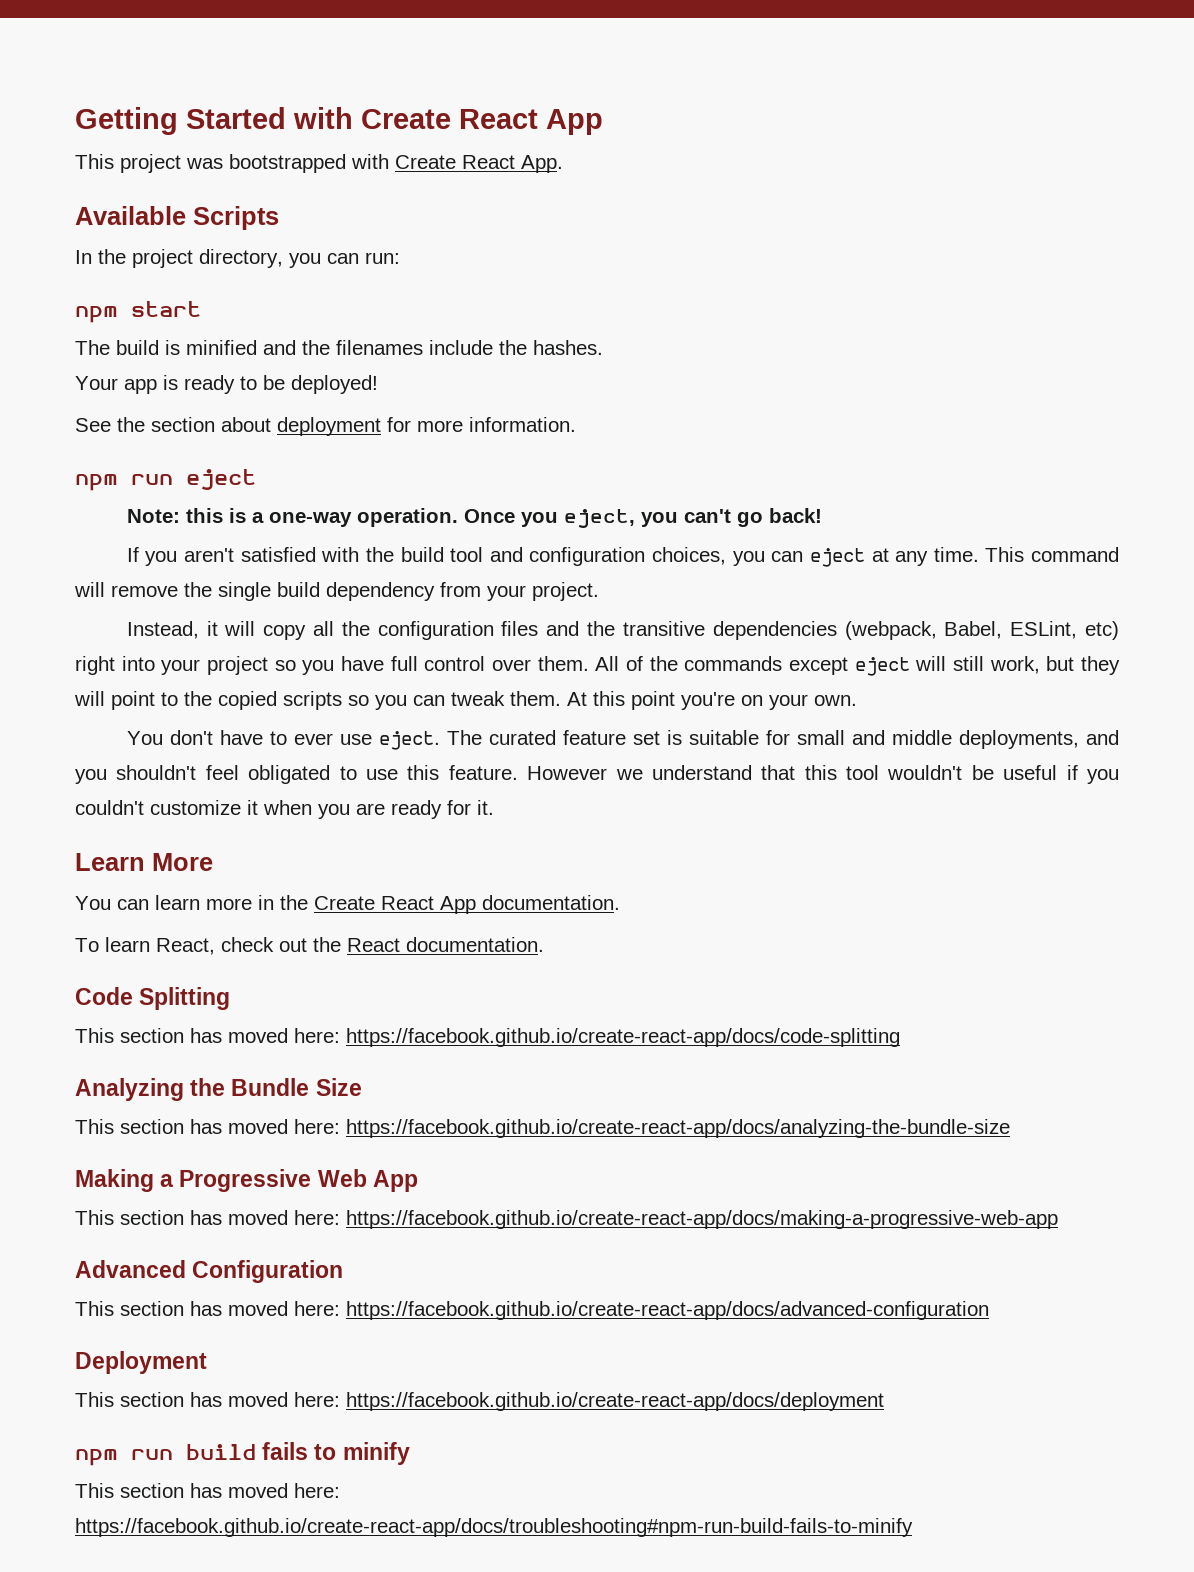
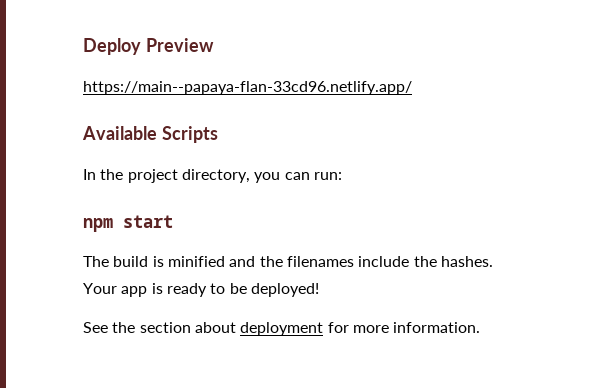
[75,107,603,135] [75,154,563,173] Getting Started with Create React App // This project was bootstrapped with Create React App. -> [83,38,214,55] [83,81,412,95] Deploy Preview // https://main--papaya-flan-33cd96.netlify.app/
[75,469,256,491] [126,508,822,528] [126,547,1119,567] [74,582,599,601] [126,621,1119,640] [75,656,1120,676] [74,691,857,710] [126,730,1119,750] [75,765,1120,784] [75,800,494,819] [75,853,213,871] [75,895,620,914] [75,937,544,955] [75,987,231,1010] [75,1028,900,1047] [75,1078,362,1101] [75,1119,1010,1138] [75,1169,418,1192] [75,1210,1058,1229] [75,1260,344,1283] [75,1301,989,1320] [75,1351,207,1374] [75,1392,884,1411] [75,1442,410,1466] [75,1483,340,1498] [75,1518,913,1537] // npm run eject // Note: this is a one-way operation. Once you eject, you can't go back! // If you aren't satisfied with the build tool and configuration choices, you can eject at any time. This command will remove the single build dependency from your project. // Instead, it will copy all the configuration files and the transitive dependencies (webpack, Babel, ESLint, etc) right into your project so you have full control over them. All of the commands except eject will still work, but they will point to the copied scripts so you can tweak them. At this point you're on your own. // You don't have to ever use eject. The curated feature set is suitable for small and middle deployments, and you shouldn't feel obligated to use this feature. However we understand that this tool wouldn't be useful if you couldn't customize it when you are ready for it. // Learn More // You can learn more in the Create React App documentation. // To learn React, check out the React documentation. // Code Splitting // This section has moved here: https://facebook.github.io/create-react-app/docs/code-splitting // Analyzing the Bundle Size // This section has moved here: https://facebook.github.io/create-react-app/docs/analyzing-the-bundle-size // Making a Progressive Web App // This section has moved here: https://facebook.github.io/create-react-app/docs/making-a-progressive-web-app // Advanced Configuration // This section has moved here: https://facebook.github.io/create-react-app/docs/advanced-configuration // Deployment // This section has moved here: https://facebook.github.io/create-react-app/docs/deployment // npm run build fails to minify // This section has moved here: https://facebook.github.io/create-react-app/docs/troubleshooting#npm-run-build-fails-to-minify -> (481, 327) none

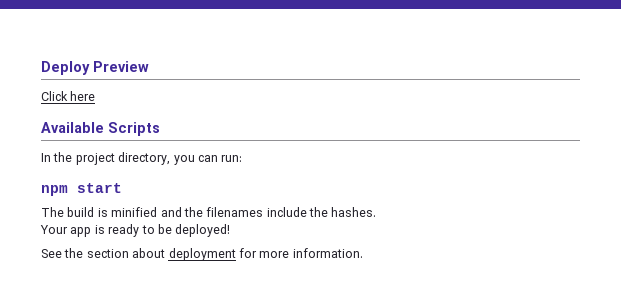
[83,81,412,95] https://main--papaya-flan-33cd96.netlify.app/ -> [41,91,96,101] Click here

